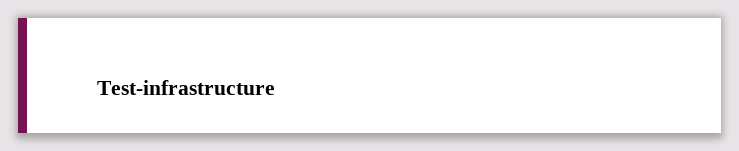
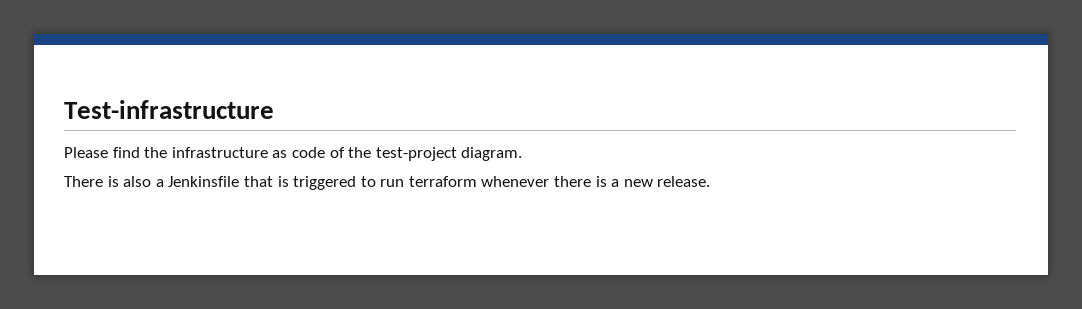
(275, 87) none -> [64,147,523,161] [64,176,711,190] // Please find the infrastructure as code of the test-project diagram. // There is also a Jenkinsfile that is triggered to run terraform whenever there is a new release.

